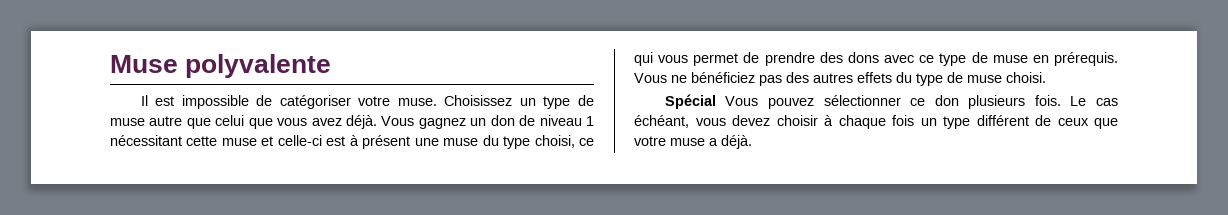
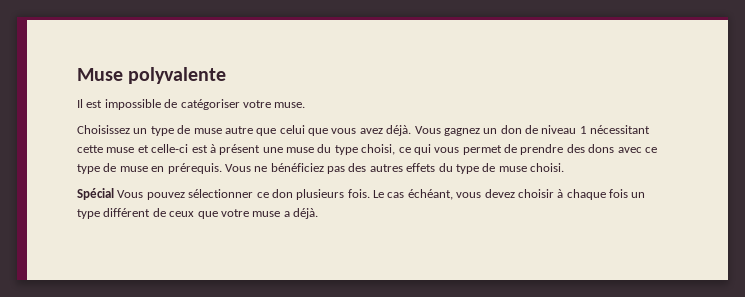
(437, 102) none -> (306, 105) //

